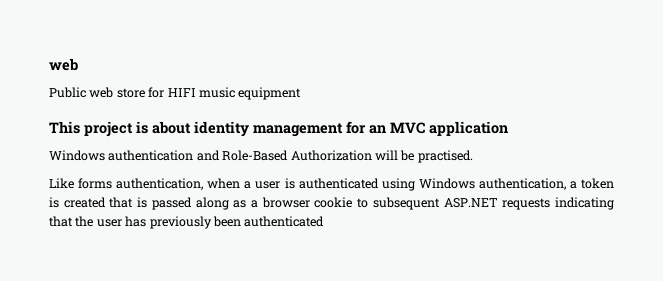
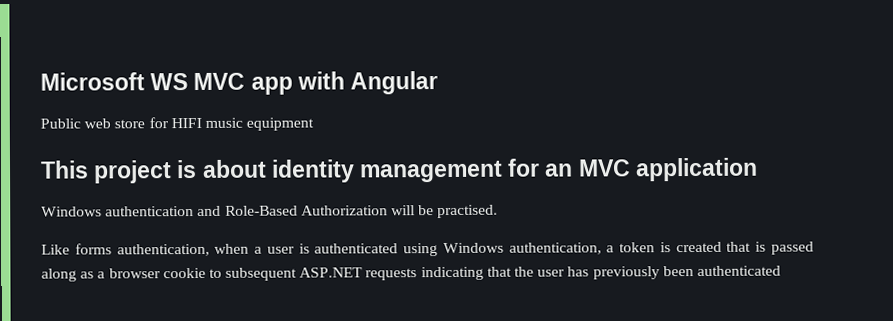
[49,58,78,71] web -> [40,71,439,95] Microsoft WS MVC app with Angular

